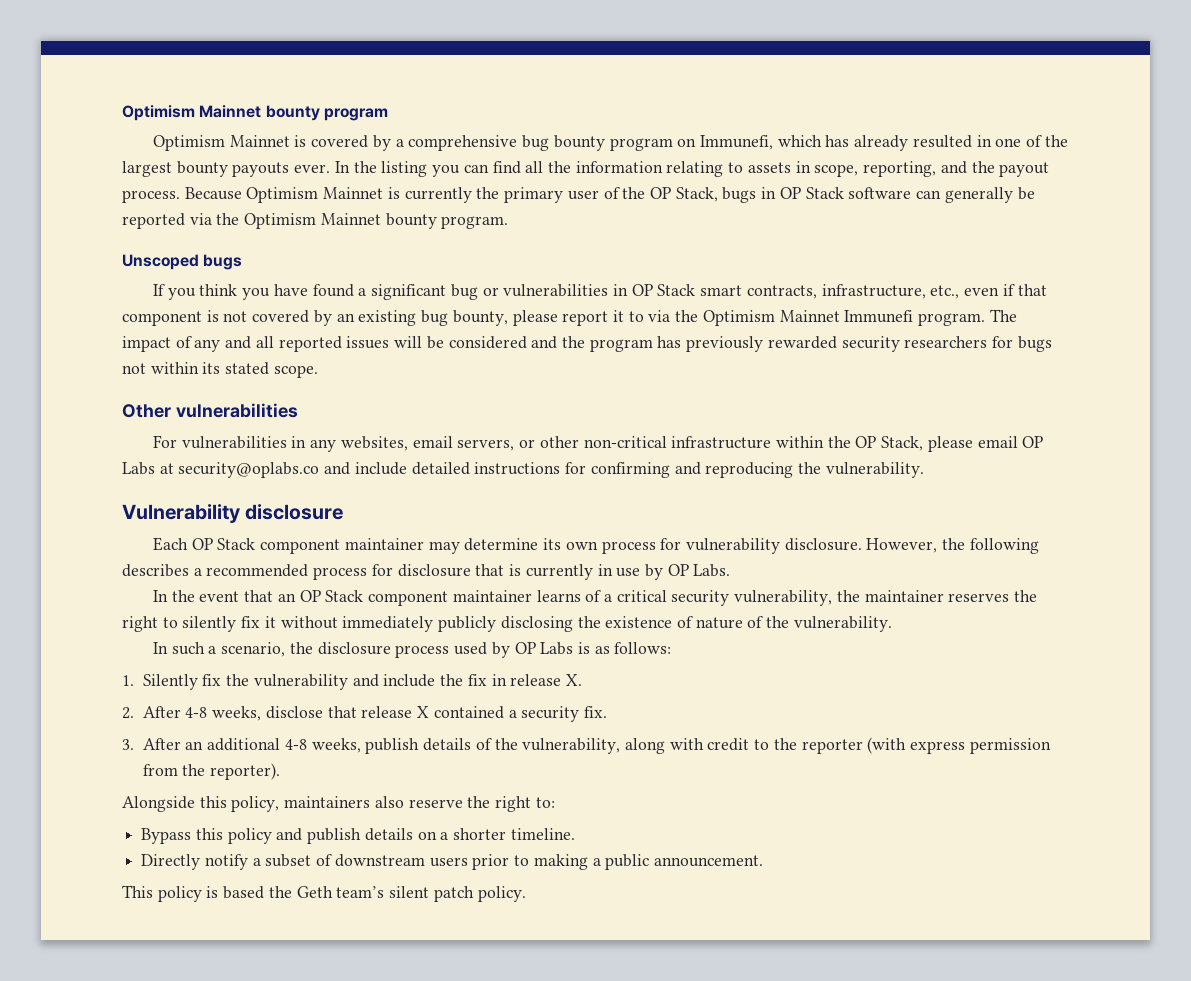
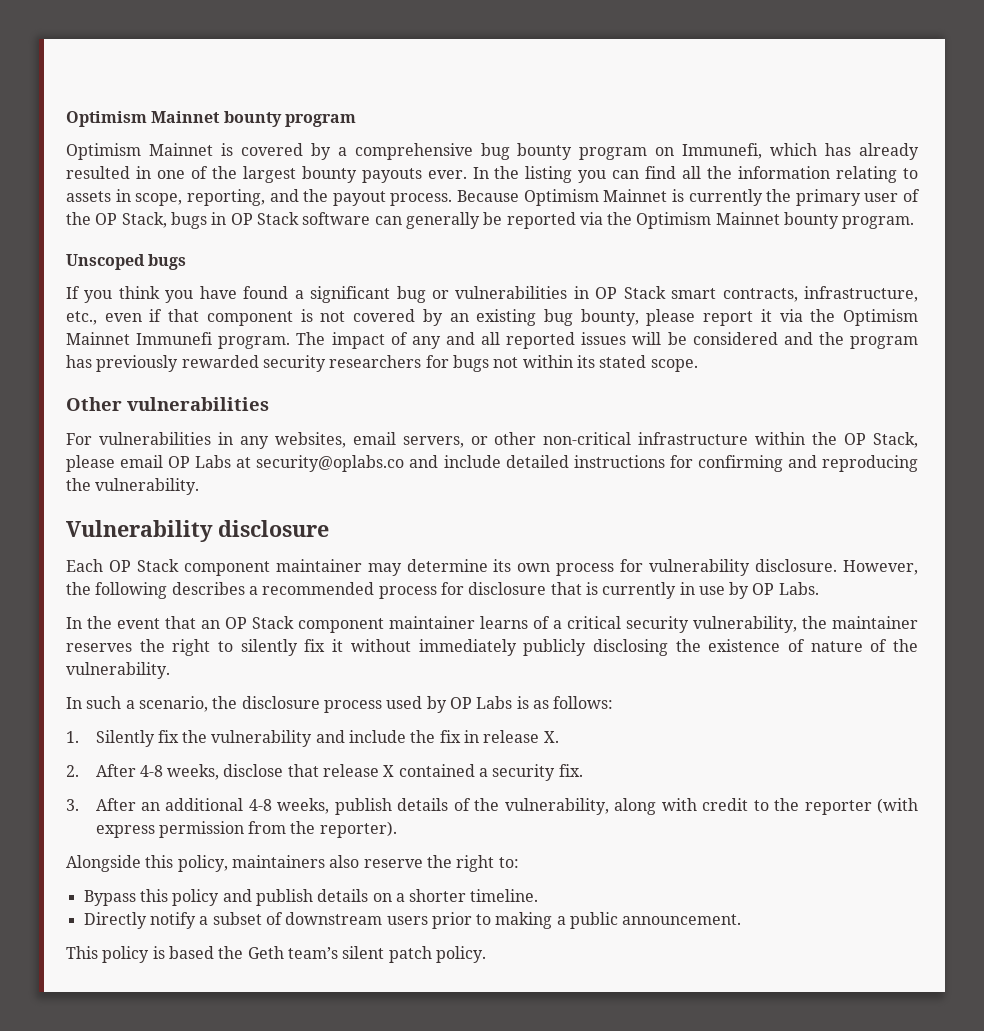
[628,311,644,322] to -> (772, 315) none

